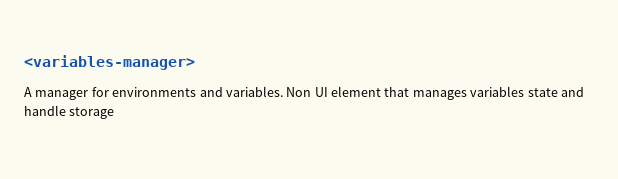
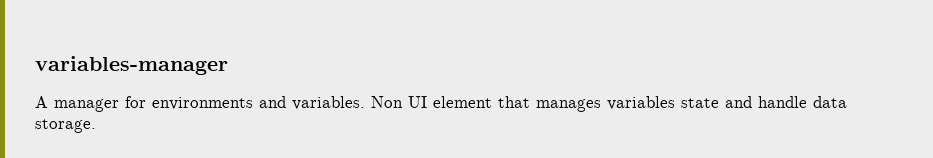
[24,55,195,70] <variables-manager> -> [35,56,228,75] variables-manager
[69,107,115,119] storage -> [813,96,847,108] [35,119,96,133] data storage.

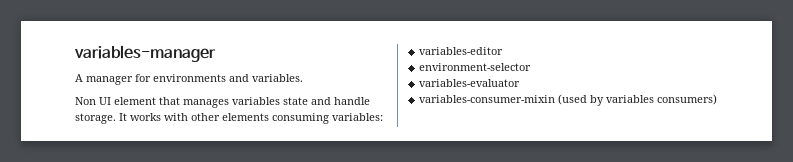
(365, 103) none -> (303, 78) //
[813,96,847,108] [35,119,96,133] data storage. -> [75,113,383,124] [419,47,504,55] [419,63,532,71] [419,79,521,87] [419,94,718,106] storage. It works with other elements consuming variables: // variables-editor // environment-selector // variables-evaluator // variables-consumer-mixin (used by variables consumers)

